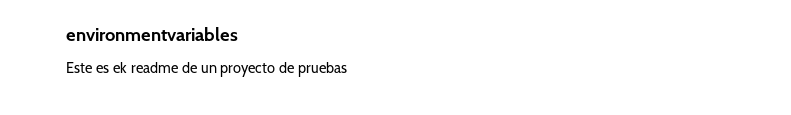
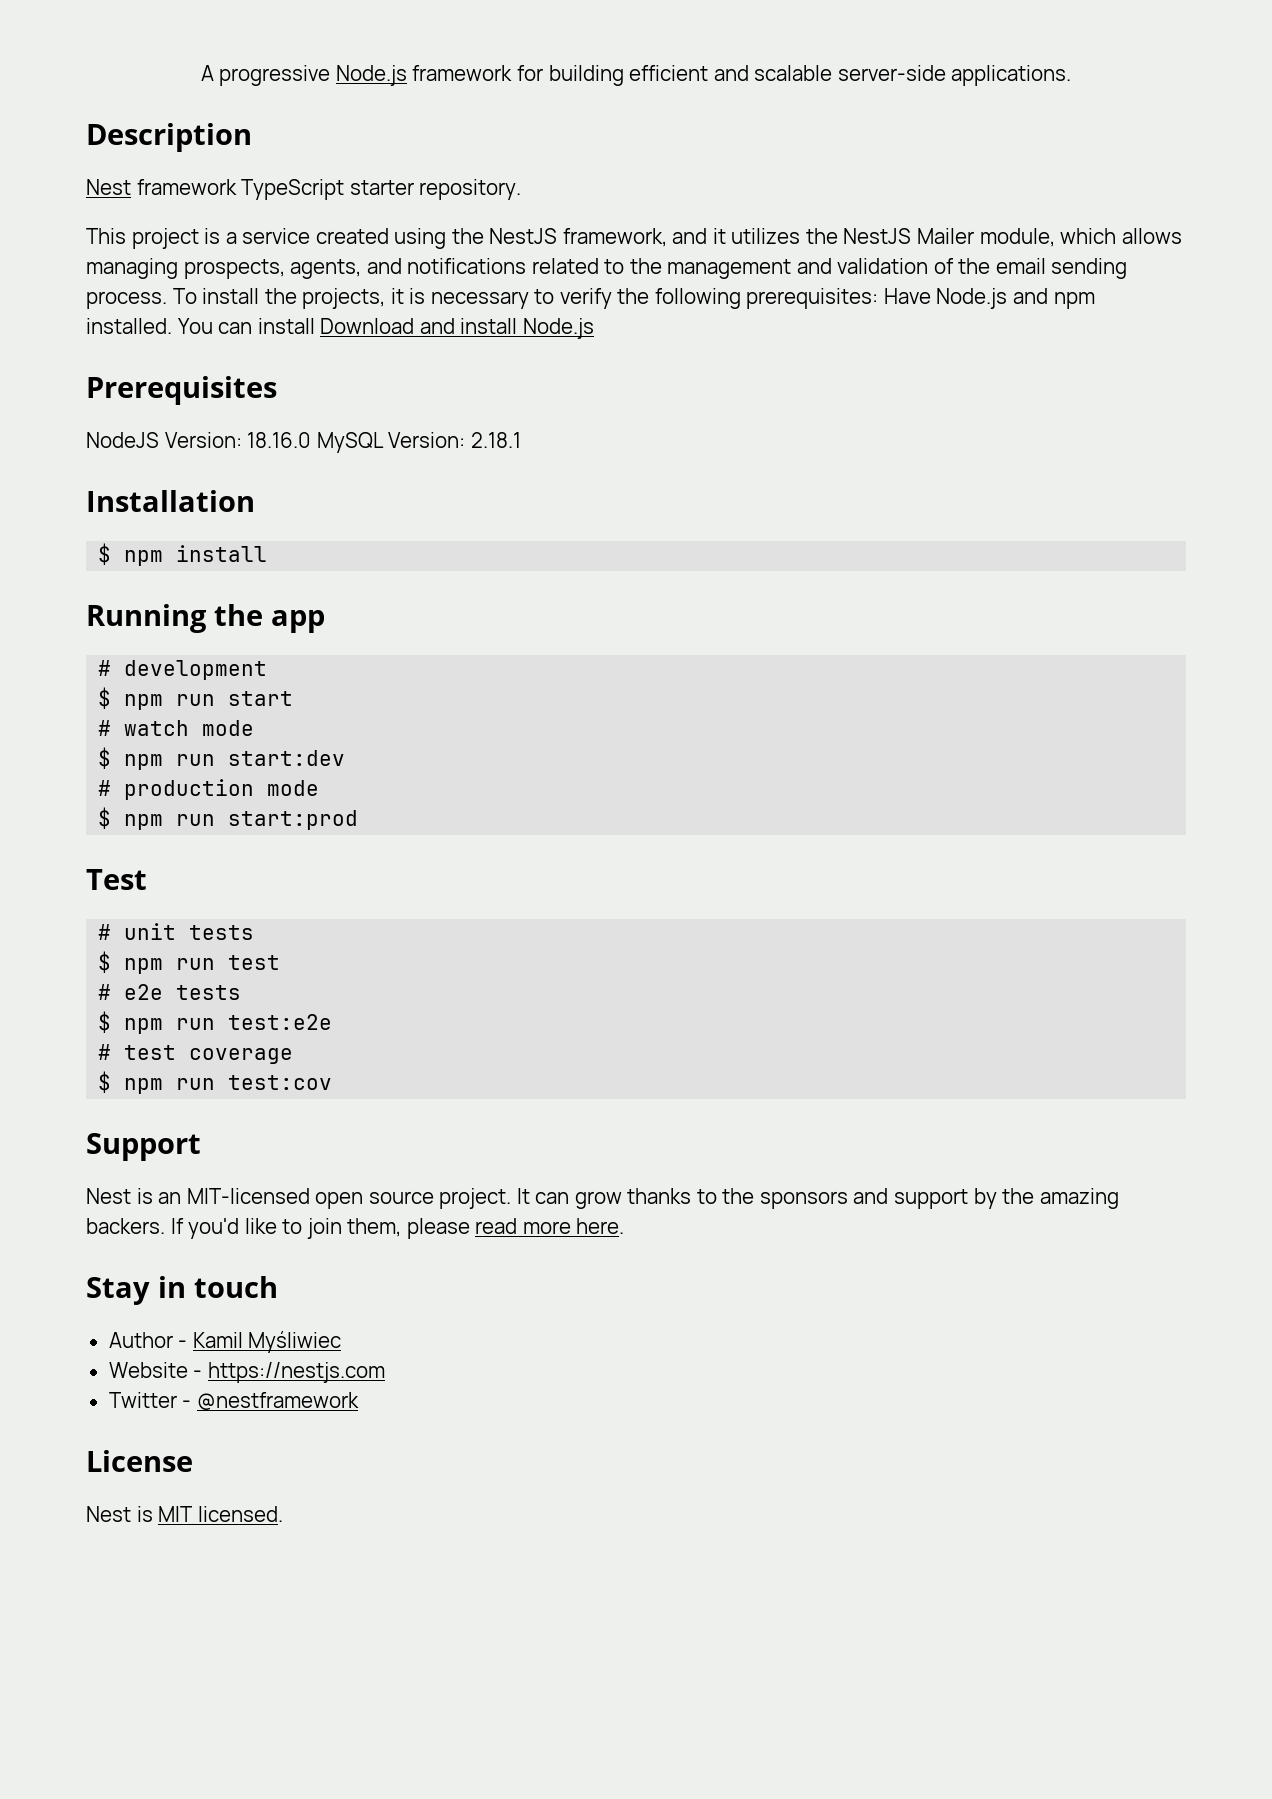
[66,27,238,41] [66,62,348,77] environmentvariables // Este es ek readme de un proyecto de pruebas -> [200,65,1072,86] [86,123,252,152] [86,179,522,200] [86,228,1182,249] [86,258,1128,279] [86,288,1095,309] [86,318,594,339] [86,376,277,405] [86,432,521,453] [86,490,255,512] [98,543,268,566] [86,604,325,633] [98,660,268,680] [98,687,294,710] [98,720,255,736] [98,747,346,770] [98,779,320,800] [98,807,359,830] [86,869,147,890] [98,923,255,940] [98,951,281,974] [98,984,242,1000] [98,1011,333,1034] [98,1044,294,1064] [98,1071,333,1094] [86,1133,201,1161] [86,1188,1119,1209] [86,1218,625,1239] [86,1276,278,1305] [108,1331,342,1353] [108,1362,385,1383] [108,1392,359,1410] [86,1450,193,1472] [86,1506,283,1522] A progressive Node.js framework for building efficient and scalable server-side applications. // Description // Nest framework TypeScript starter repository. // This project is a service created using the NestJS framework, and it utilizes the NestJS Mailer module, which allows managing prospects, agents, and notifications related to the management and validation of the email sending process. To install the projects, it is necessary to verify the following prerequisites: Have Node.js and npm installed. You can install Download and install Node.js // Prerequisites // NodeJS Version: 18.16.0 MySQL Version: 2.18.1 // Installation // $ npm install // Running the app // # development // $ npm run start // # watch mode // $ npm run start:dev // # production mode // $ npm run start:prod // Test // # unit tests // $ npm run test // # e2e tests // $ npm run test:e2e // # test coverage // $ npm run test:cov // Support // Nest is an MIT-licensed open source project. It can grow thanks to the sponsors and support by the amazing backers. If you'd like to join them, please read more here. // Stay in touch // Author - Kamil Myśliwiec // Website - https://nestjs.com // Twitter - @nestframework // License // Nest is MIT licensed.

